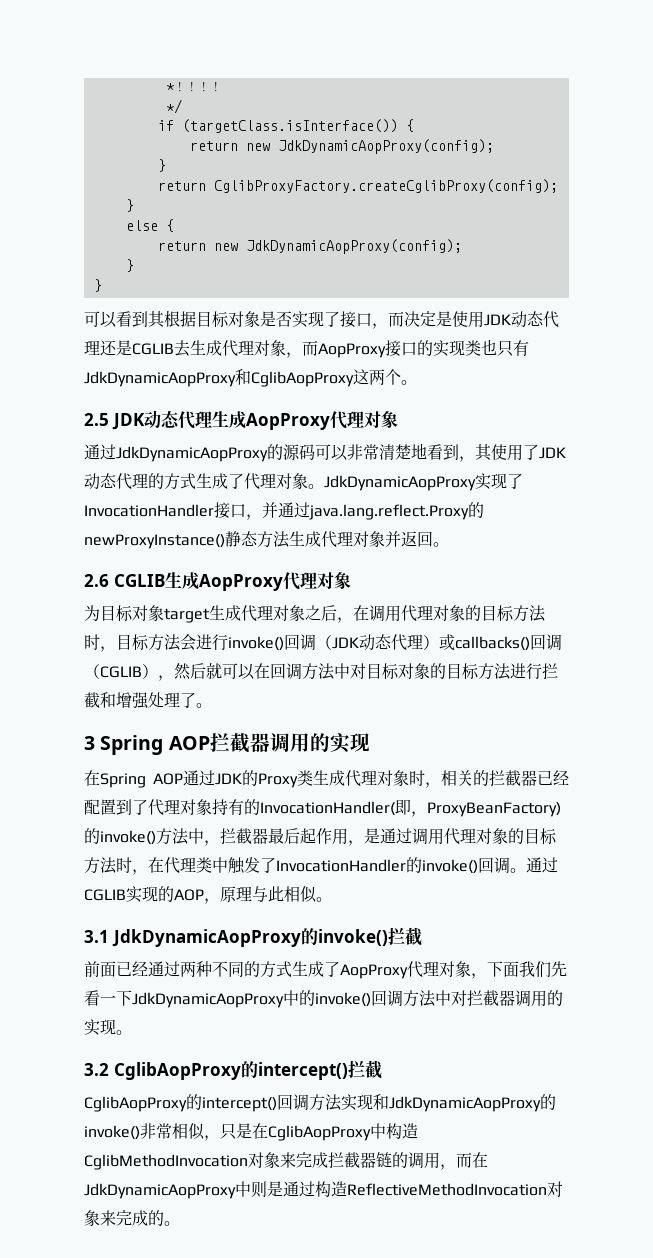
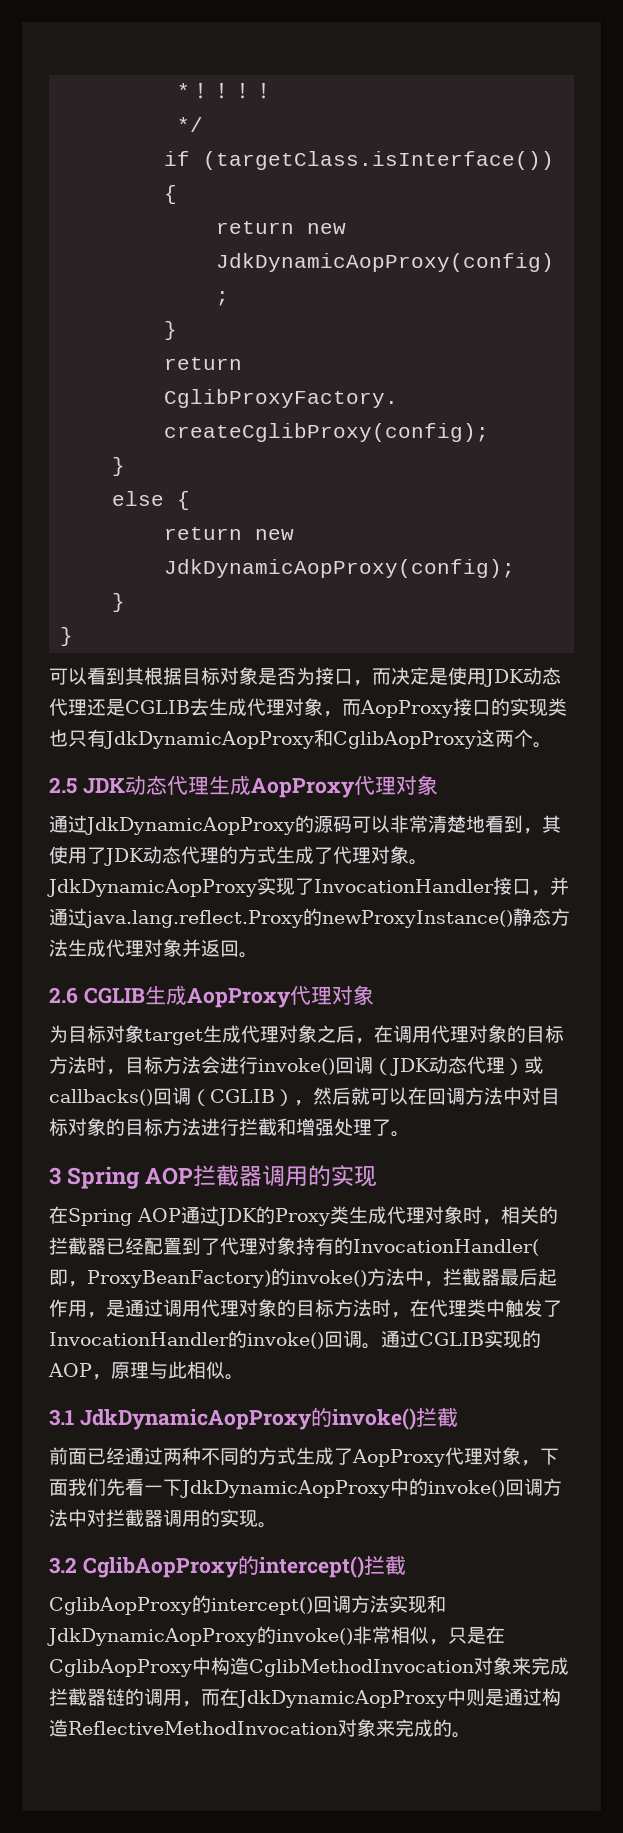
[292,311,340,328] 实现了 -> [296,667,315,685] 为

